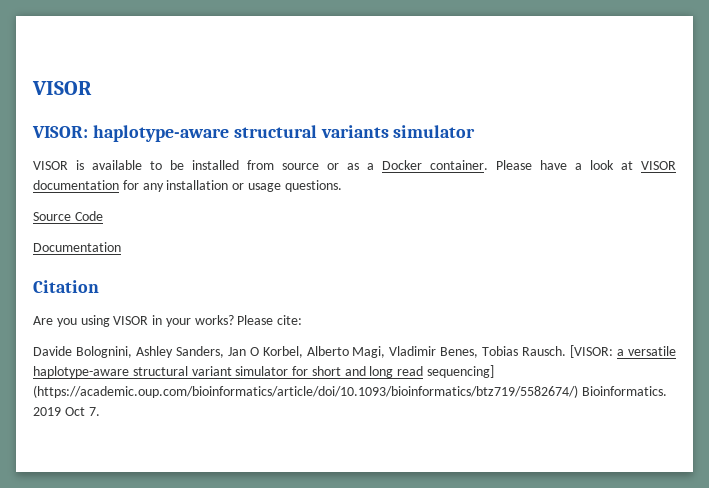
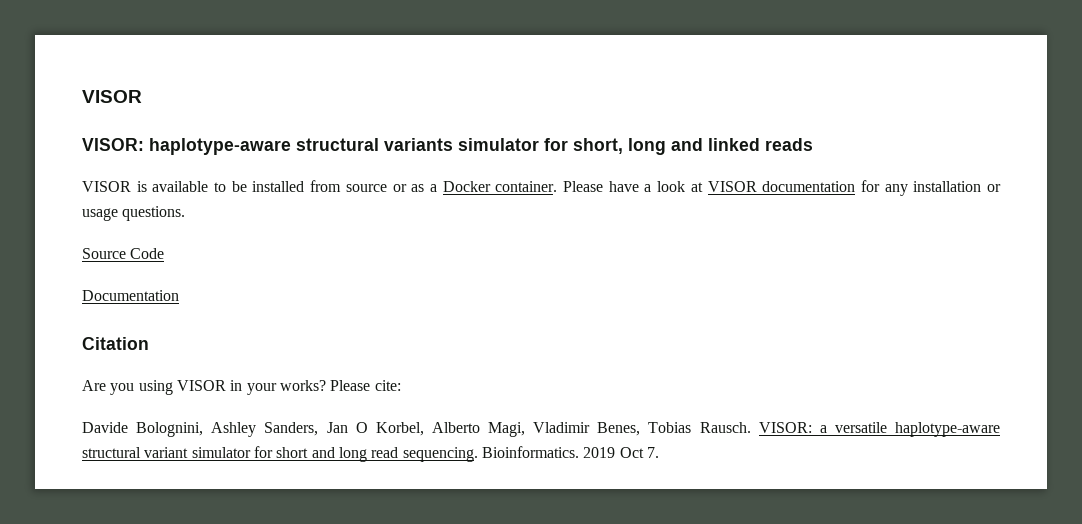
(476, 131) none -> [544,138,813,155] for short, long and linked reads
[570,345,614,358] [VISOR: -> [758,422,812,433] VISOR:
[427,365,495,378] [33,385,578,398] sequencing] (https://academic.oup.com/bioinformatics/article/doi/10.1093/bioinformatics/btz719/5582674/) -> [402,447,478,462] sequencing.

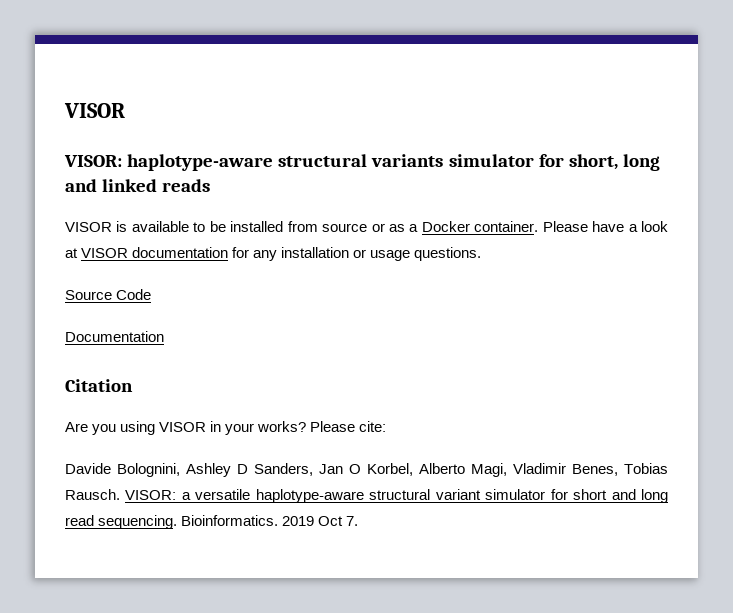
(257, 429) none -> [237,464,248,474] D

